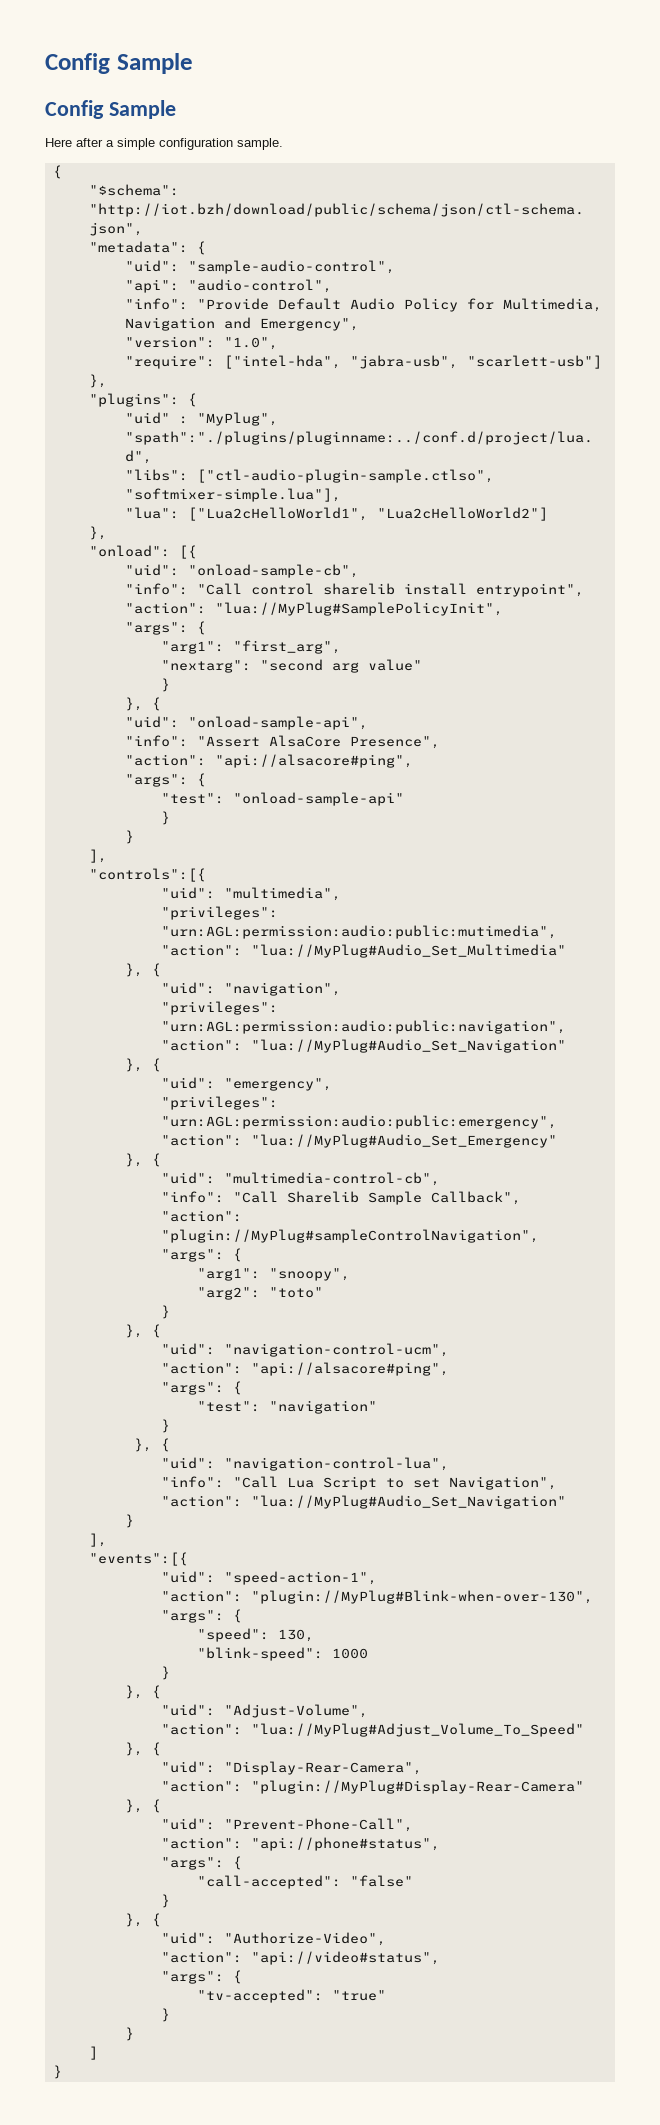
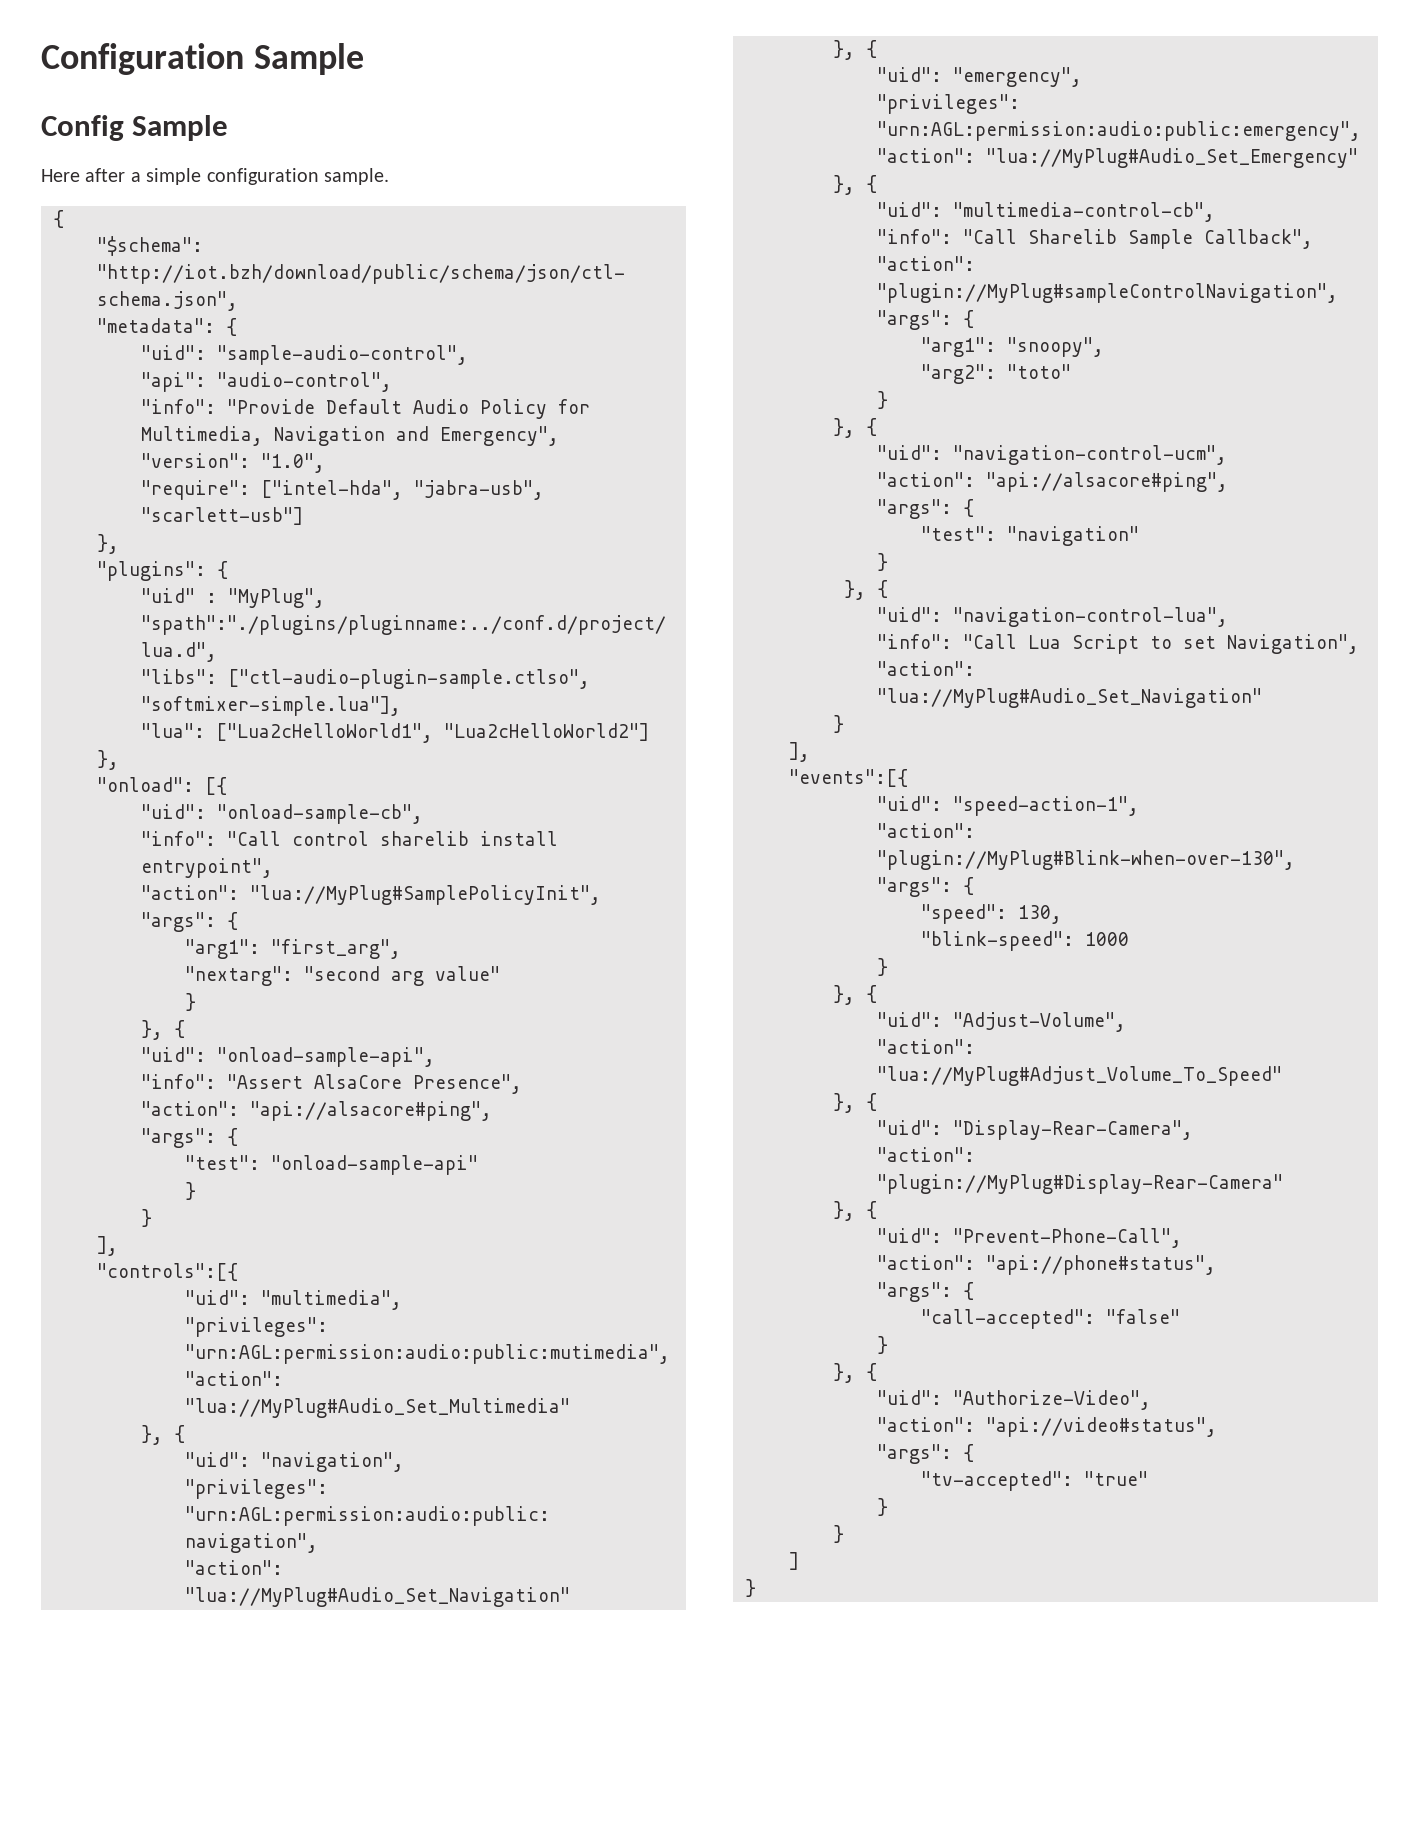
[45,53,110,74] Config -> [41,43,244,75] Configuration

